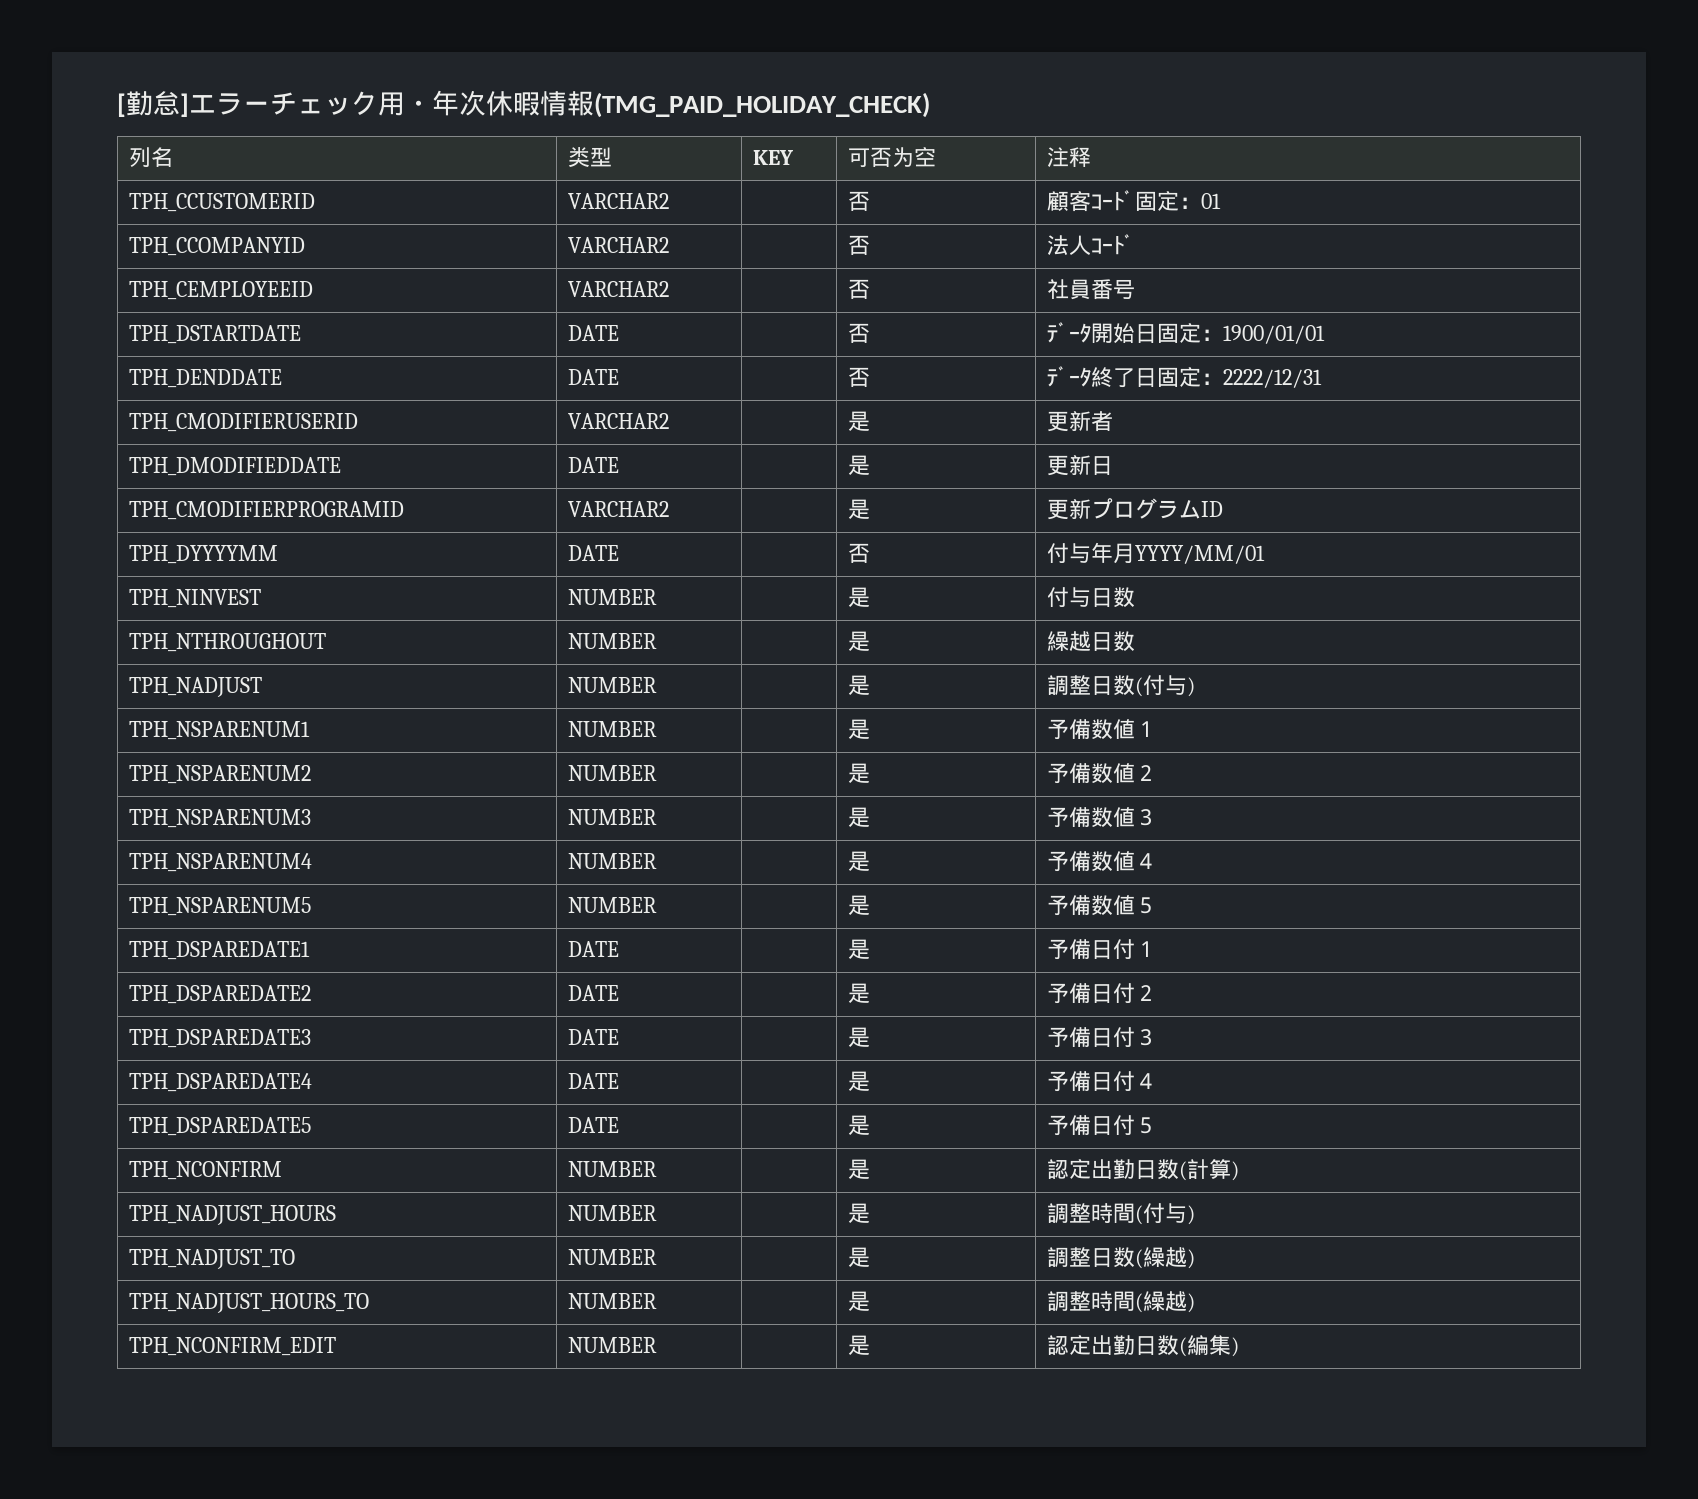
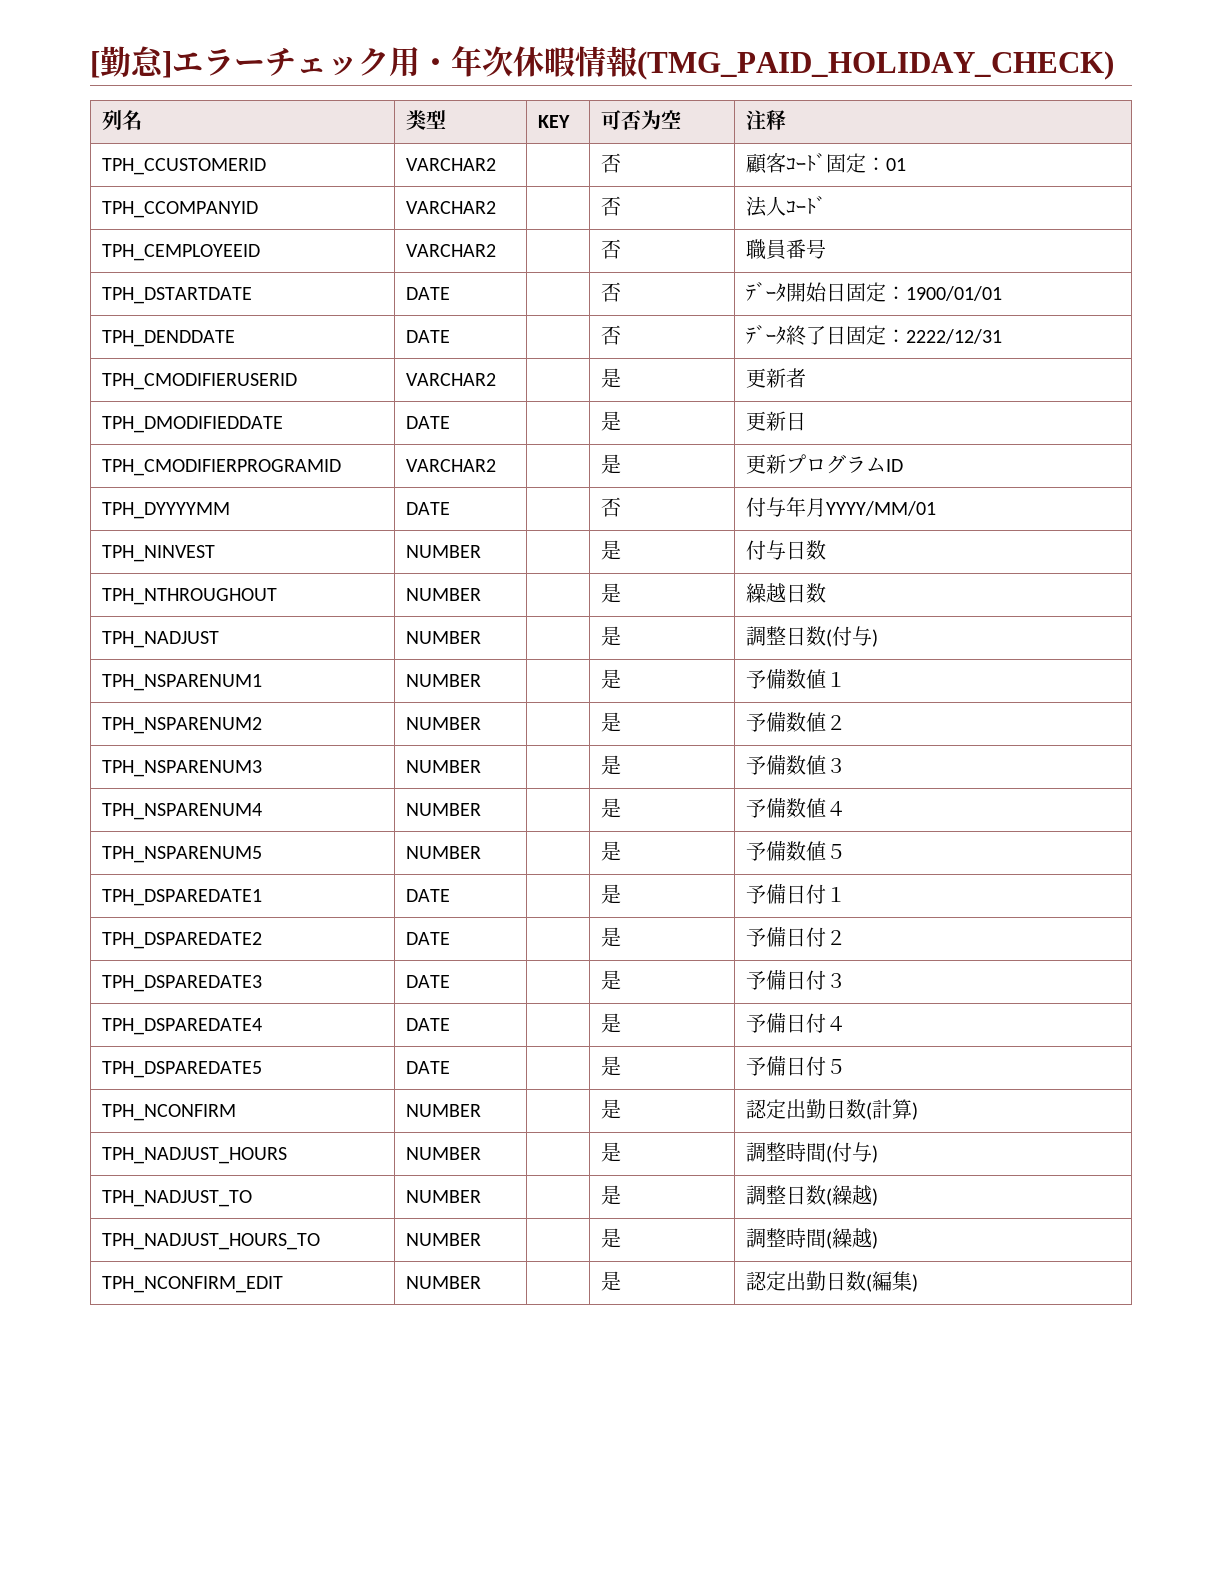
[1046,279,1069,299] 社 -> [745,239,766,260] 職

